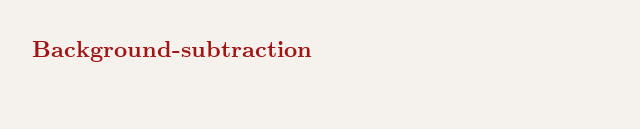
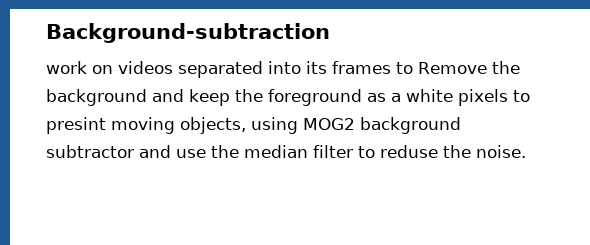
(312, 51) none -> [46,61,520,78] [46,89,530,106] [46,117,461,134] [46,145,526,158] // work on videos separated into its frames to Remove the background and keep the foreground as a white pixels to presint moving objects, using MOG2 background subtractor and use the median filter to reduse the noise.

